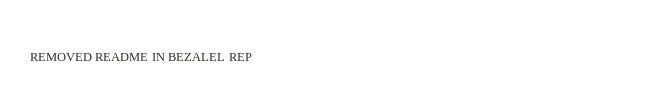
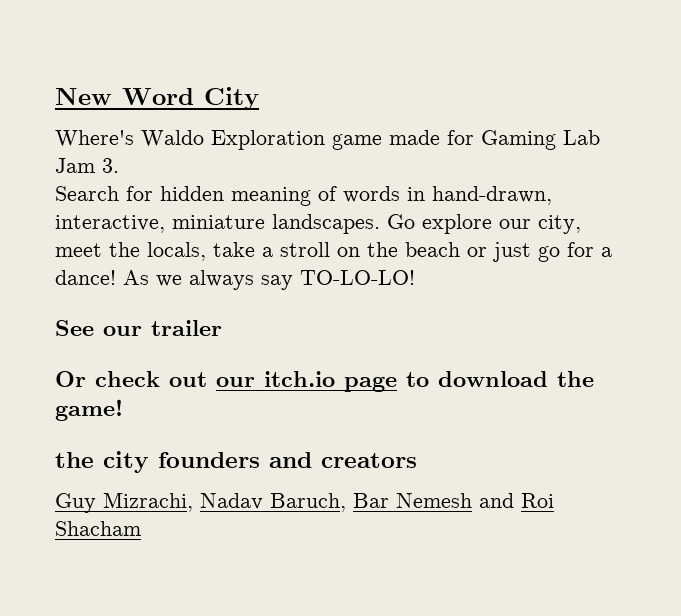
[30,53,252,61] REMOVED README IN BEZALEL REP -> [55,87,259,110] [55,130,600,150] [55,158,119,173] [55,186,552,206] [55,214,581,234] [55,242,612,262] [55,270,415,290] [55,320,222,336] [55,371,594,392] [55,399,123,421] [55,451,417,473] [55,492,554,513] [55,521,141,536] New Word City // Where's Waldo Exploration game made for Gaming Lab Jam 3. // Search for hidden meaning of words in hand-drawn, interactive, miniature landscapes. Go explore our city, meet the locals, take a stroll on the beach or just go for a dance! As we always say TO-LO-LO! // See our trailer // Or check out our itch.io page to download the game! // the city founders and creators // Guy Mizrachi, Nadav Baruch, Bar Nemesh and Roi Shacham

